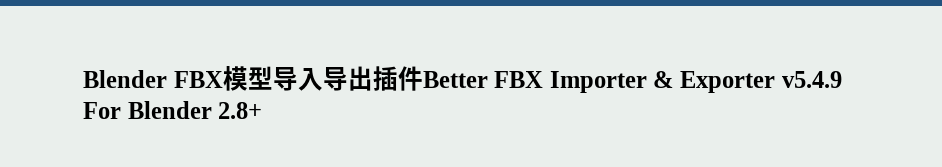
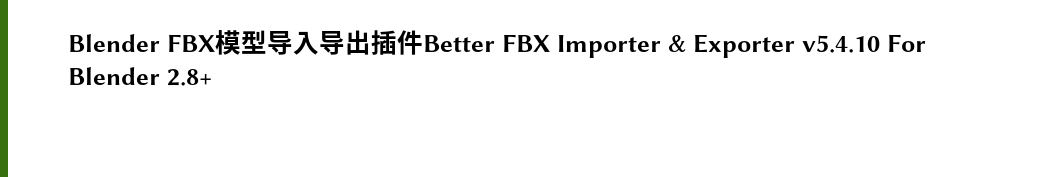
[781,71,842,88] v5.4.9 -> [802,35,881,53] v5.4.10

